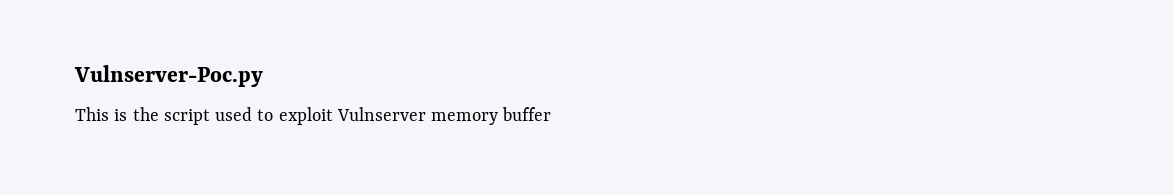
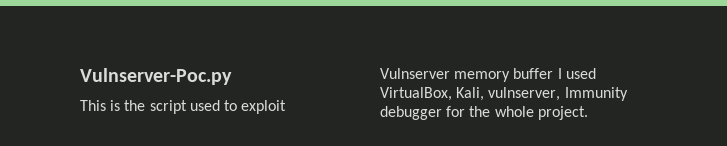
(552, 114) none -> [557,68,596,79] [380,87,628,101] [380,106,588,120] I used VirtualBox, Kali, vulnserver, Immunity debugger for the whole project.

